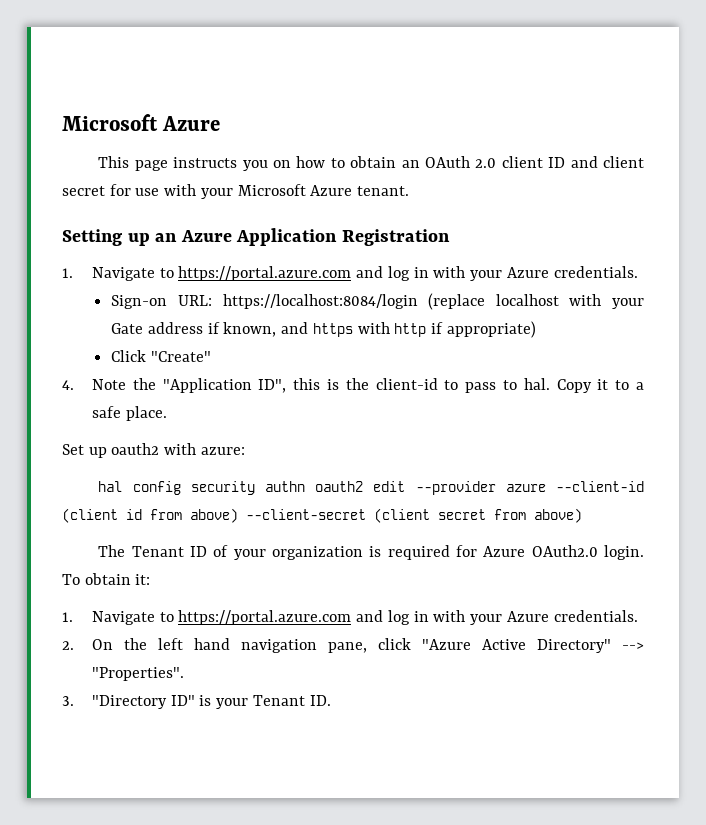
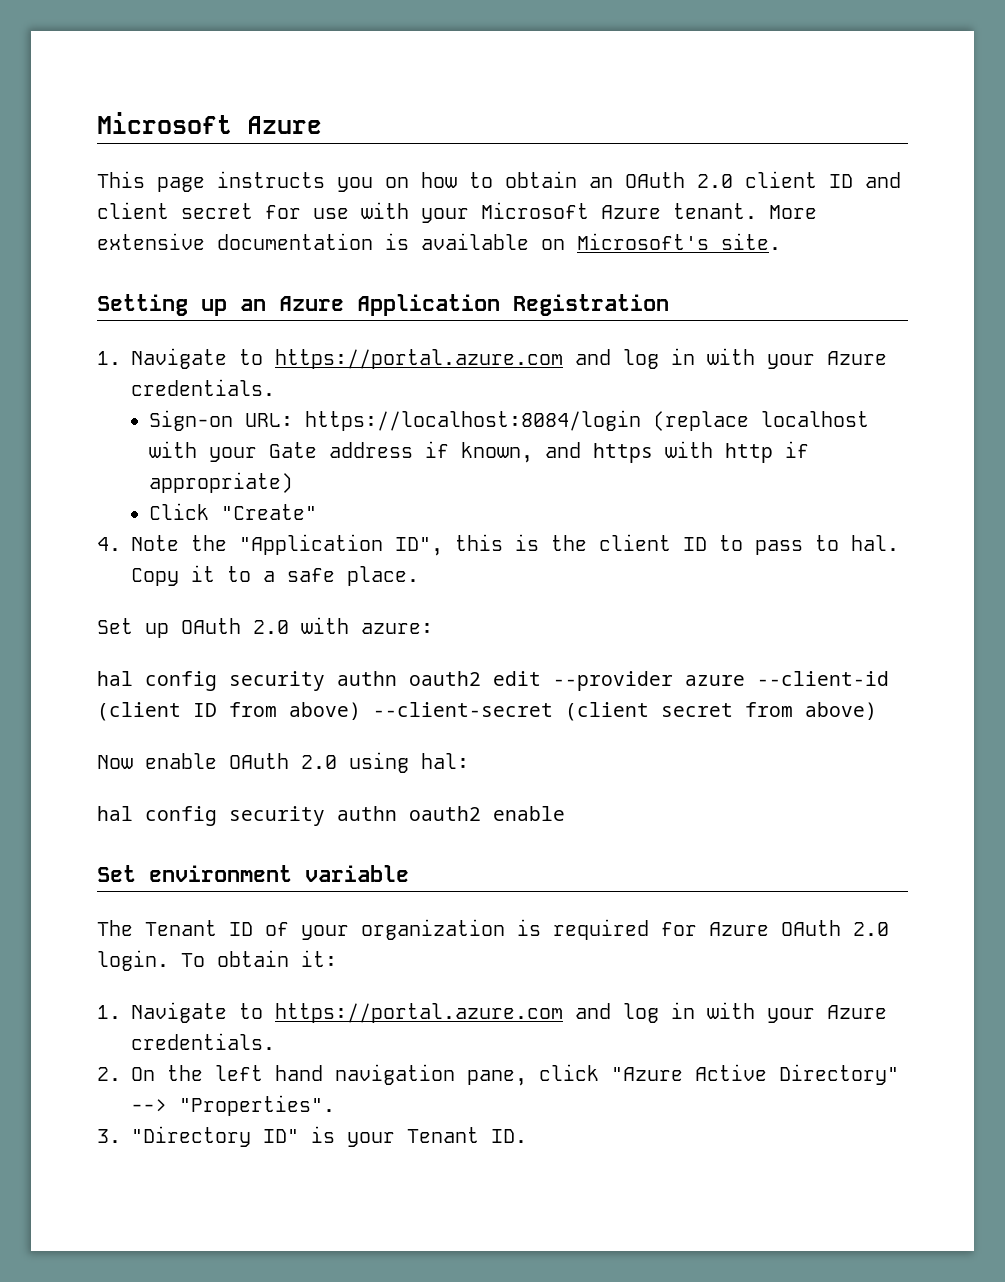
(410, 191) none -> [769,205,817,219] [97,233,781,250] More extensive documentation is available on Microsoft's site.
[375,378,438,390] client-id -> [599,534,707,551] client ID
[111,443,160,455] oauth2 -> [181,618,289,634] OAuth 2.0
[126,509,142,520] id -> [193,703,217,717] ID
(582, 515) none -> [97,752,469,773] [97,806,565,826] [97,865,409,882] // Now enable OAuth 2.0 using hal: // hal config security authn oauth2 enable // Set environment variable
[531,545,598,557] OAuth2.0 -> [781,920,889,936] OAuth 2.0

